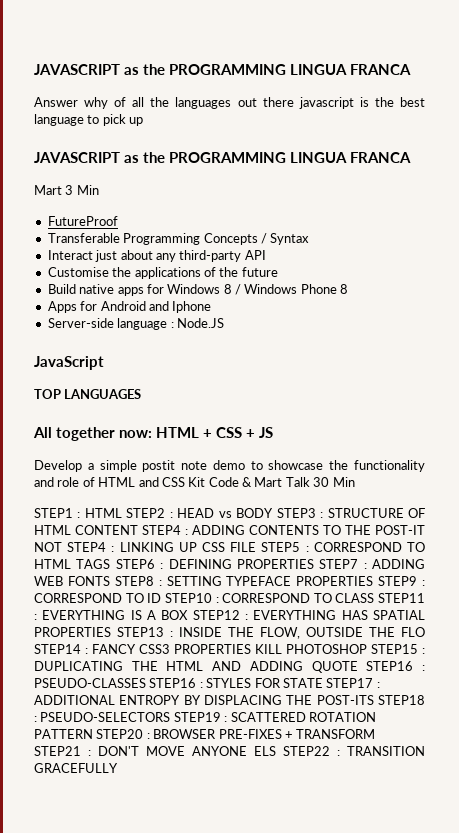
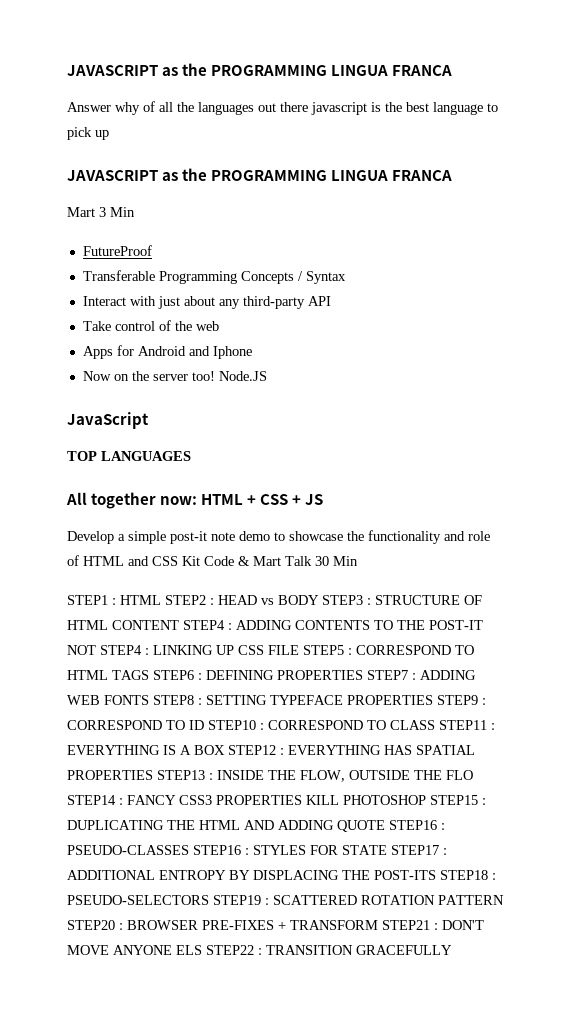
(93, 255) none -> [129,296,156,306] with
[47,267,278,279] [47,284,349,296] Customise the applications of the future // Build native apps for Windows 8 / Windows Phone 8 -> [82,320,219,331] Take control of the web
[47,318,174,330] Server-side language : -> [82,371,215,381] Now on the server too!
[142,460,176,472] postit -> [170,531,207,544] post-it

